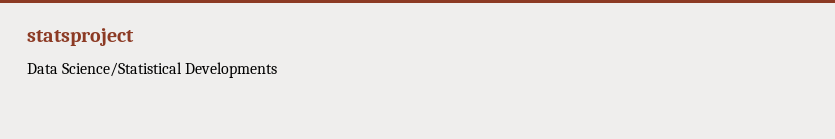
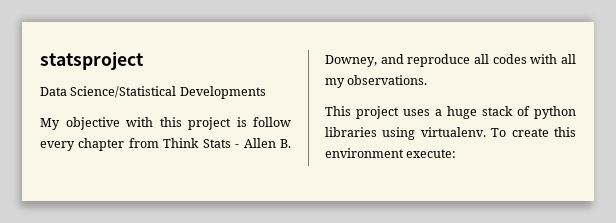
(278, 70) none -> [40,117,291,130] [40,138,291,151] [325,54,576,67] [325,75,428,88] [325,106,576,119] [325,127,576,140] [325,148,457,158] // My objective with this project is follow every chapter from Think Stats - Allen B. Downey, and reproduce all codes with all my observations. // This project uses a huge stack of python libraries using virtualenv. To create this environment execute:

